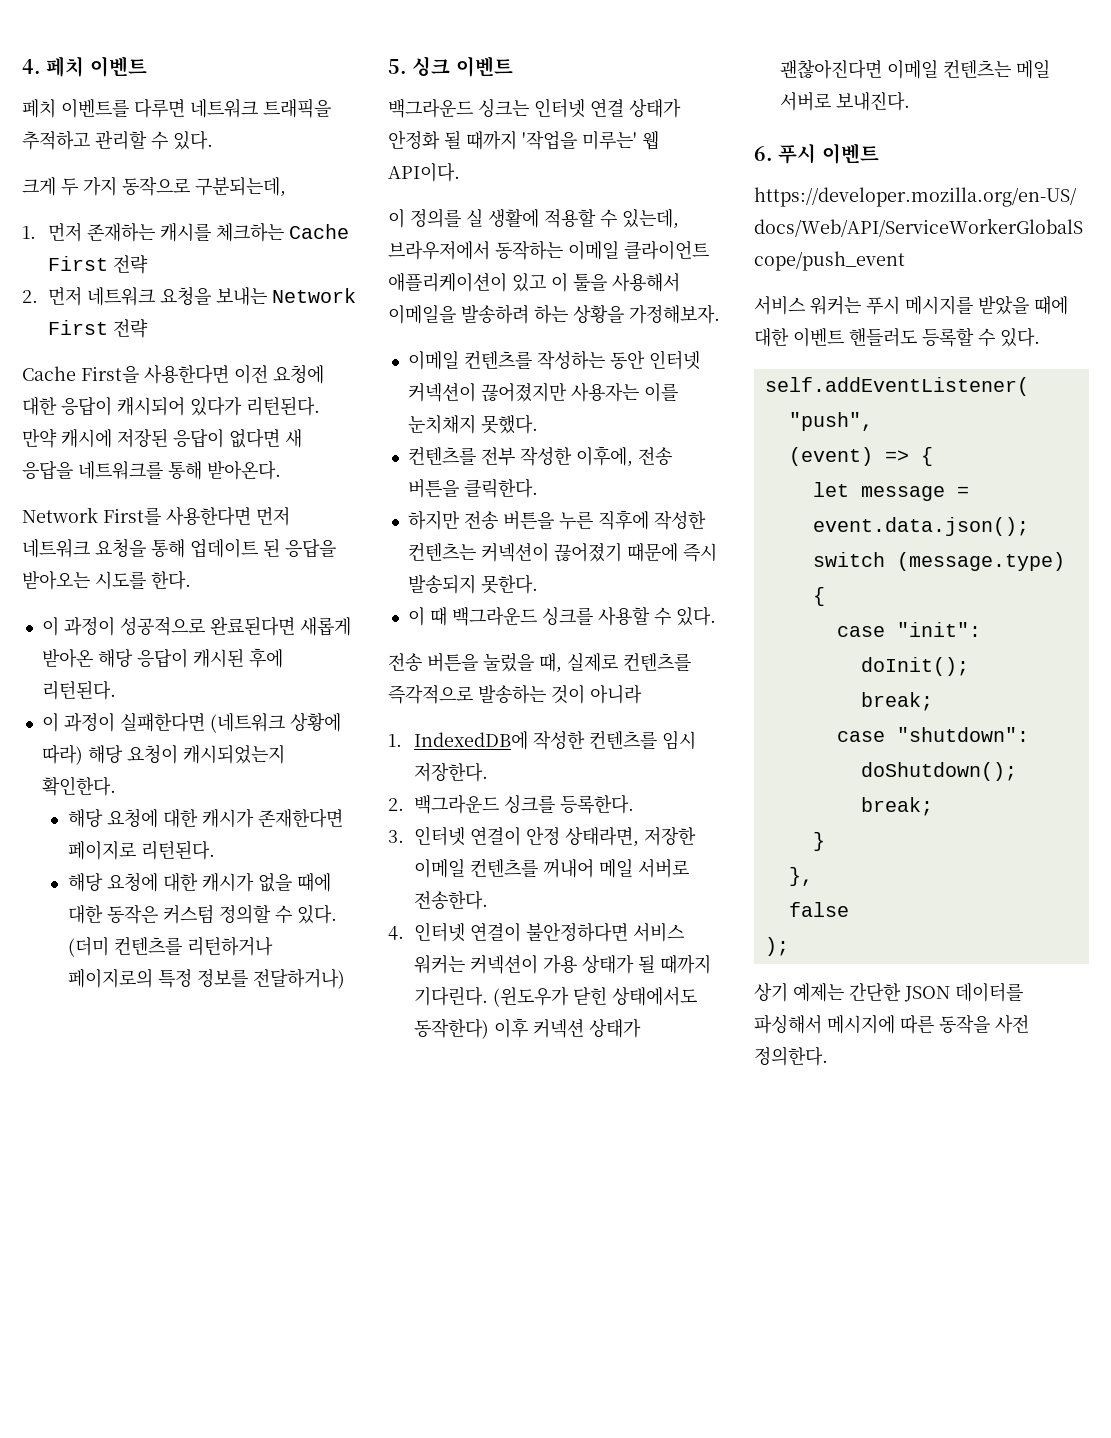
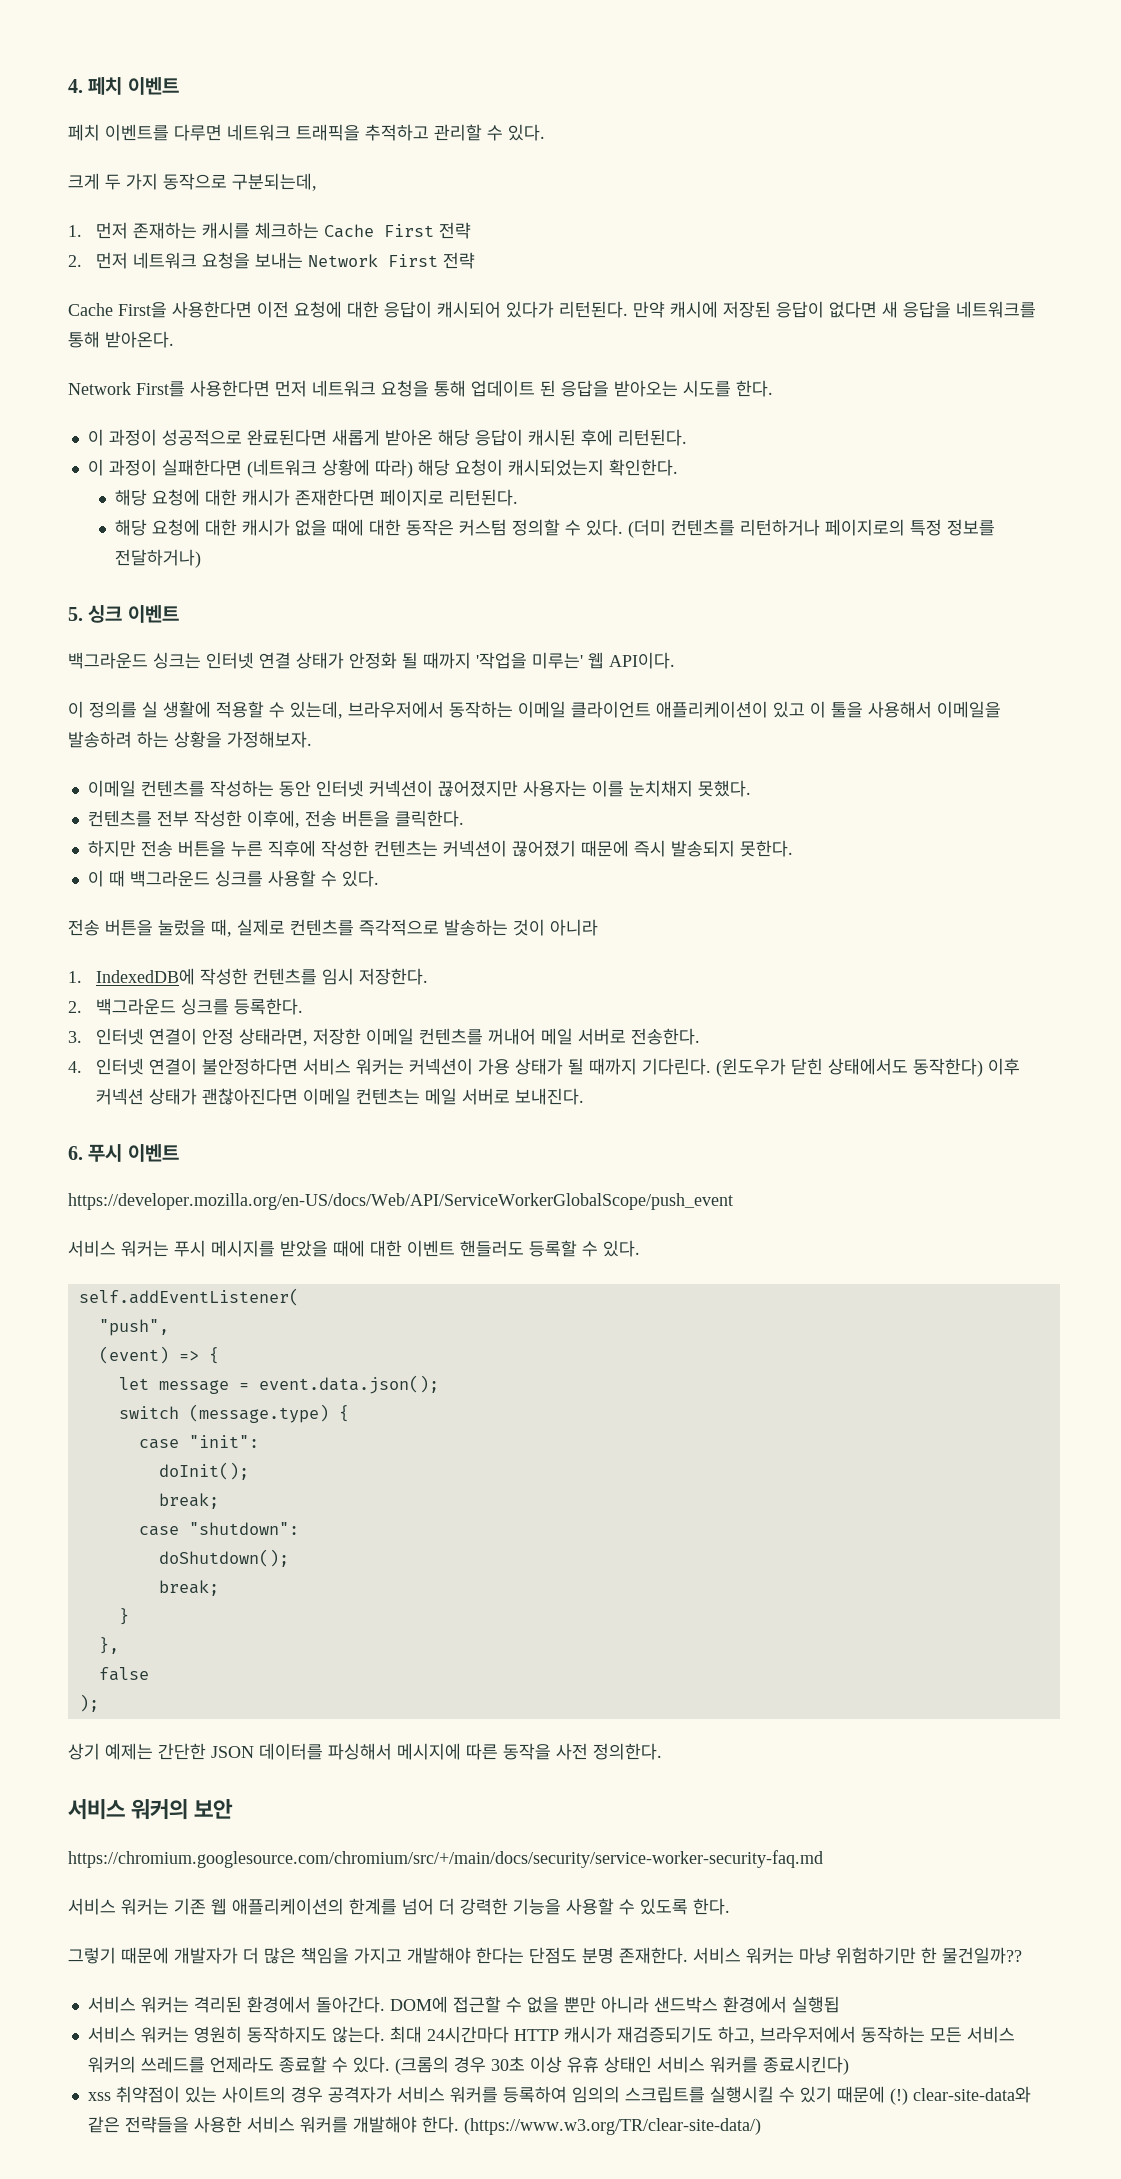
(828, 1056) none -> [68,1799,234,1820] [68,1850,823,1868] [68,1898,730,1915] [68,1947,1022,1964] [87,1996,840,2013] [87,2026,1015,2044] [87,2056,849,2075] [87,2086,1031,2105] [87,2116,761,2135] // 서비스 워커의 보안 // https://chromium.googlesource.com/chromium/src/+/main/docs/security/service-worker-security-faq.md // 서비스 워커는 기존 웹 애플리케이션의 한계를 넘어 더 강력한 기능을 사용할 수 있도록 한다. // 그렇기 때문에 개발자가 더 많은 책임을 가지고 개발해야 한다는 단점도 분명 존재한다. 서비스 워커는 마냥 위험하기만 한 물건일까?? // 서비스 워커는 격리된 환경에서 돌아간다. DOM에 접근할 수 없을 뿐만 아니라 샌드박스 환경에서 실행됩 // 서비스 워커는 영원히 동작하지도 않는다. 최대 24시간마다 HTTP 캐시가 재검증되기도 하고, 브라우저에서 동작하는 모든 서비스 워커의 쓰레드를 언제라도 종료할 수 있다. (크롬의 경우 30초 이상 유휴 상태인 서비스 워커를 종료시킨다) // xss 취약점이 있는 사이트의 경우 공격자가 서비스 워커를 등록하여 임의의 스크립트를 실행시킬 수 있기 때문에 (!) clear-site-data와 같은 전략들을 사용한 서비스 워커를 개발해야 한다. (https://www.w3.org/TR/clear-site-data/)

